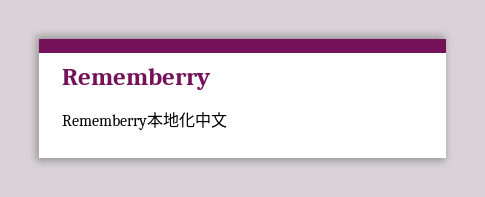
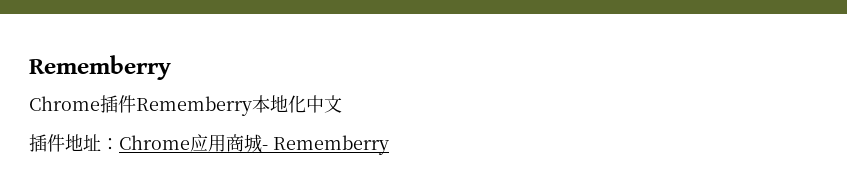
(211, 79) none -> [29,95,136,113] Chrome插件
(227, 120) none -> [29,134,389,155] // 插件地址：Chrome应用商城- Rememberry

